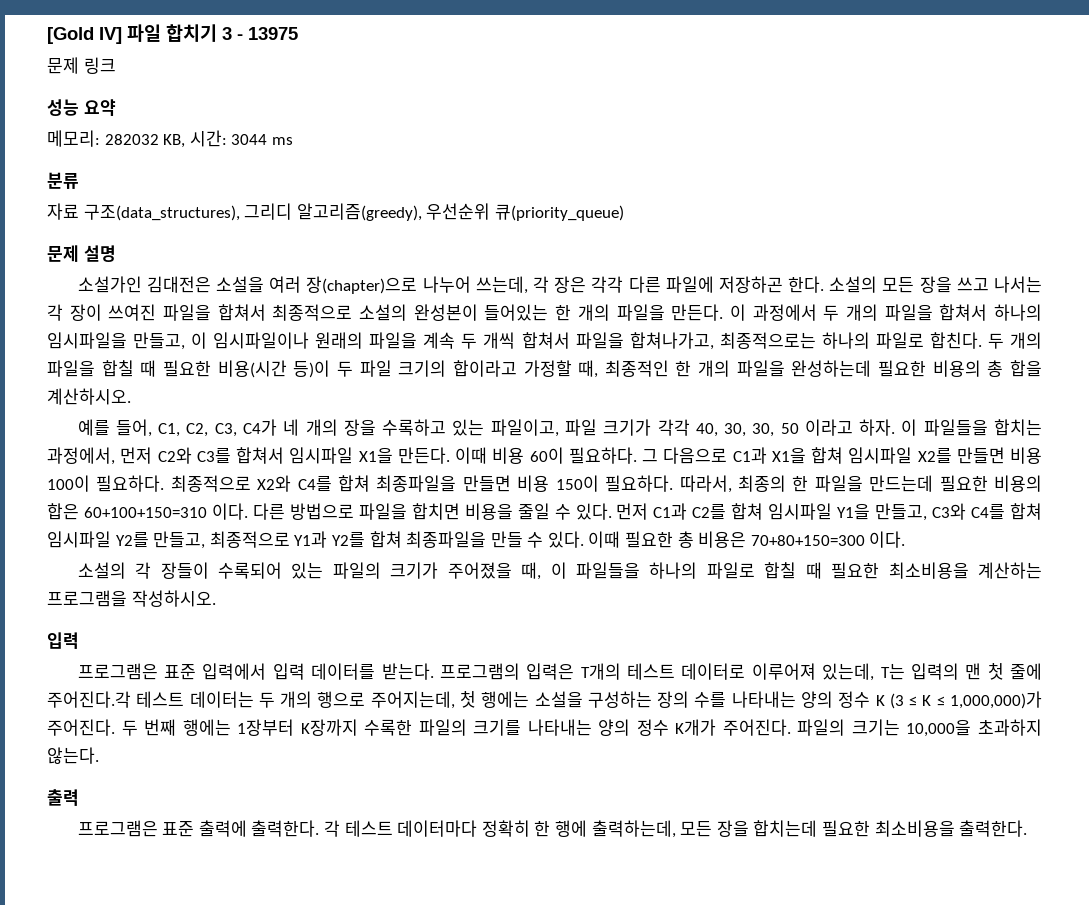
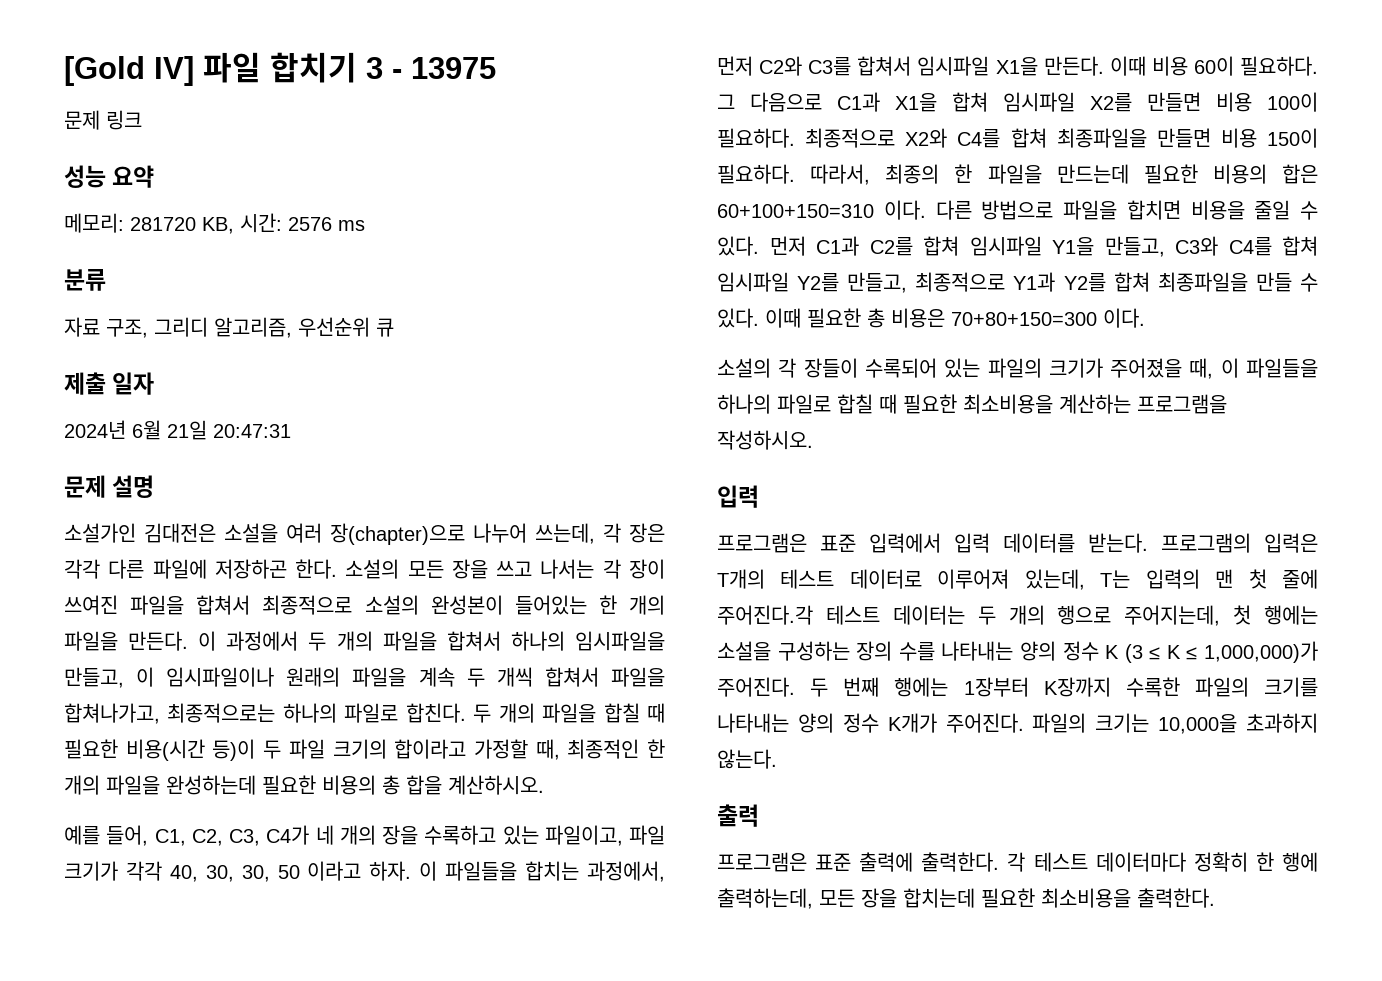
[104,134,159,145] 282032 -> [130,217,196,231] 281720
[231,134,268,145] 3044 -> [288,217,332,231] 2576
[83,203,624,221] 구조(data_structures), 그리디 알고리즘(greedy), 우선순위 큐(priority_queue) -> [106,317,394,338] [64,372,155,395] [64,420,291,440] 구조, 그리디 알고리즘, 우선순위 큐 // 제출 일자 // 2024년 6월 21일 20:47:31

